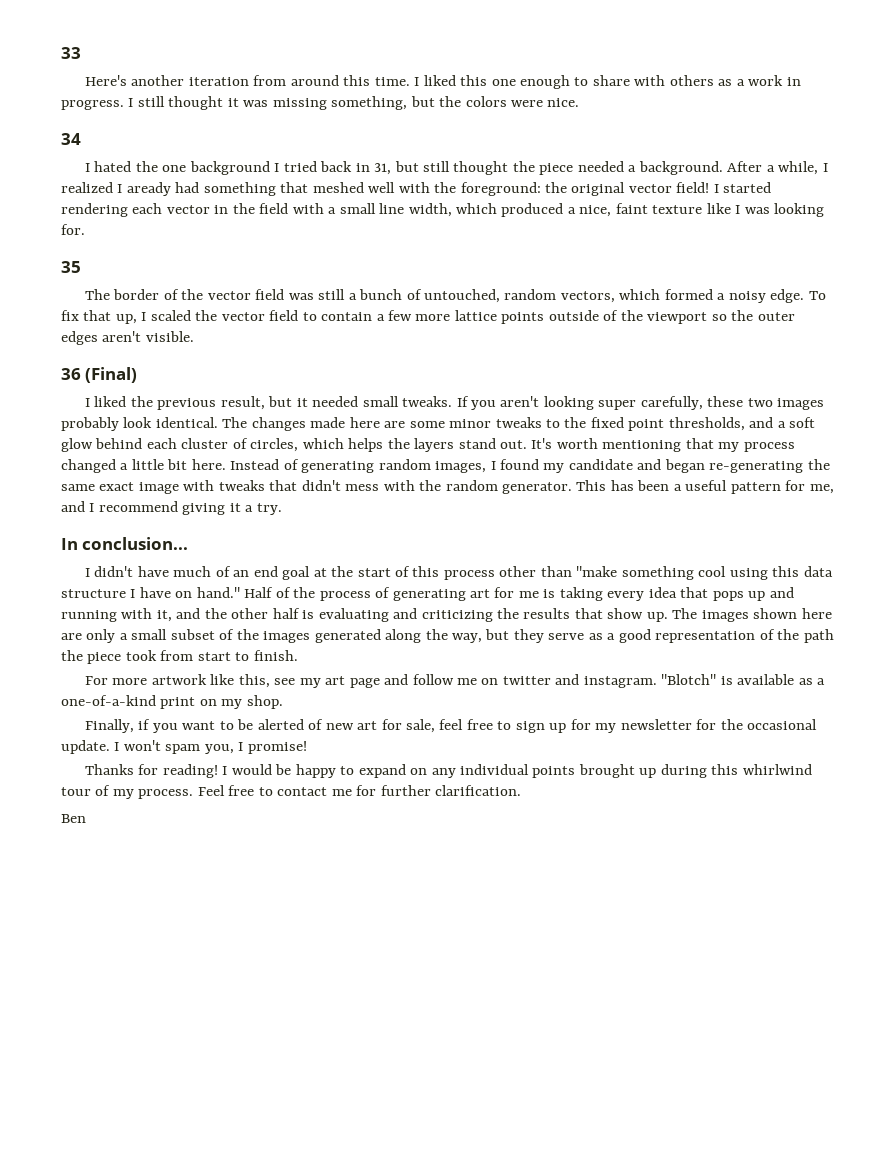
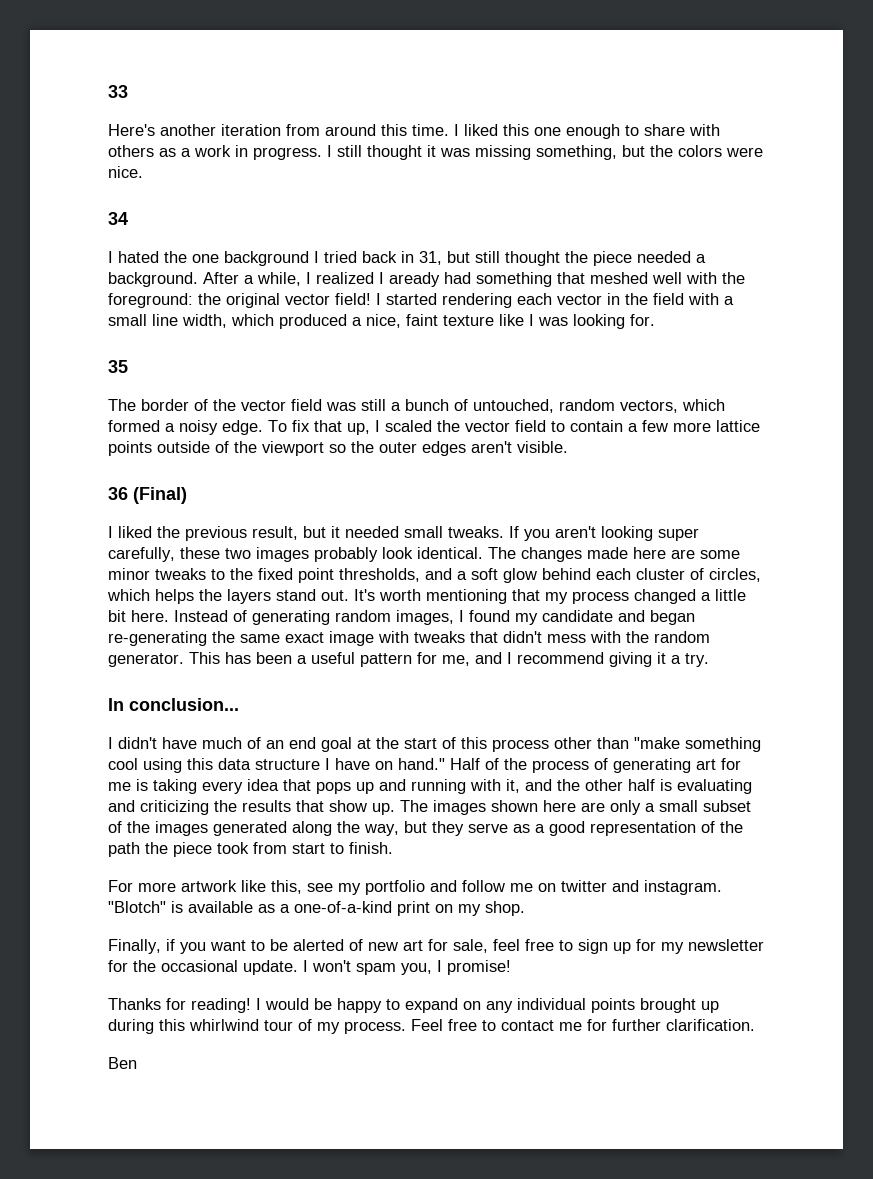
[325,676,380,688] art page -> [365,880,425,895] portfolio

